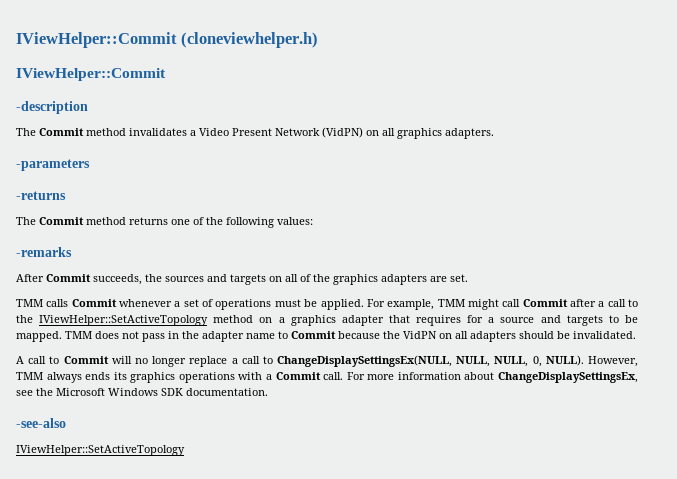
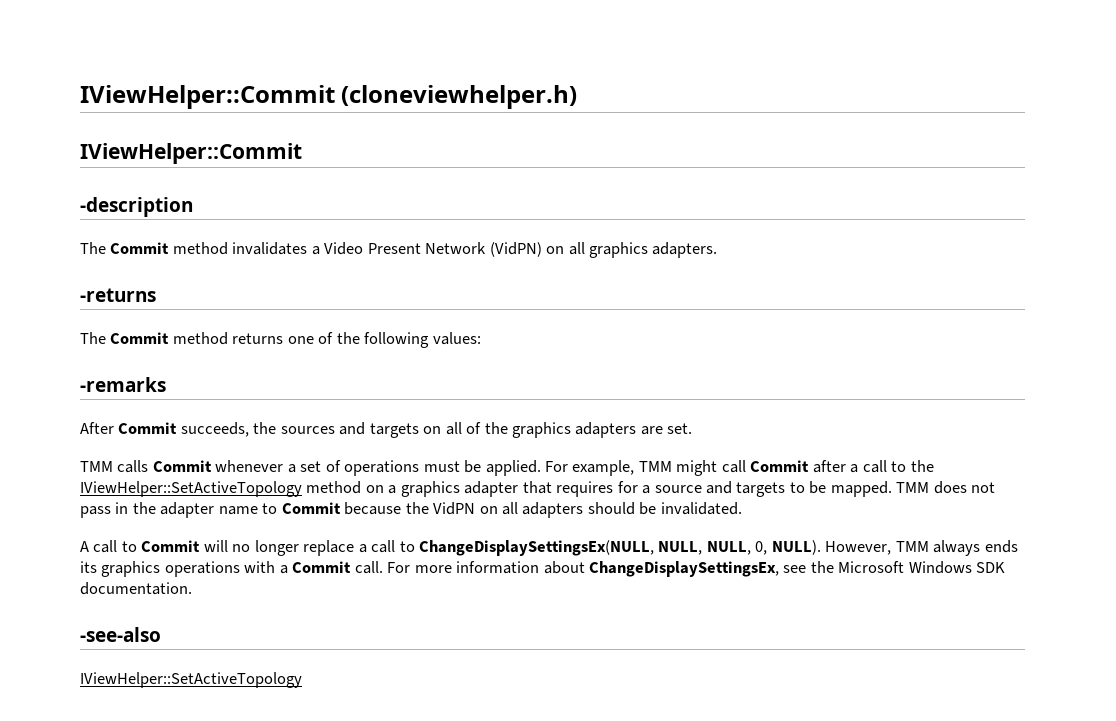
[16,159,90,171] // -parameters -> (718, 250) none

